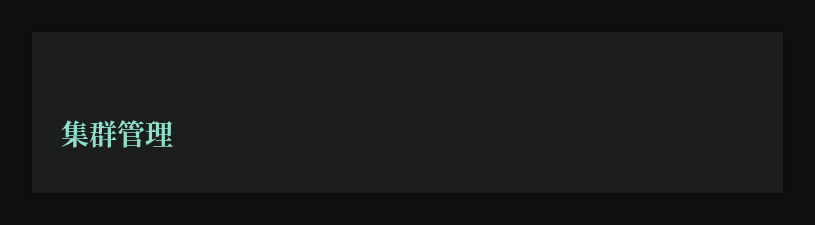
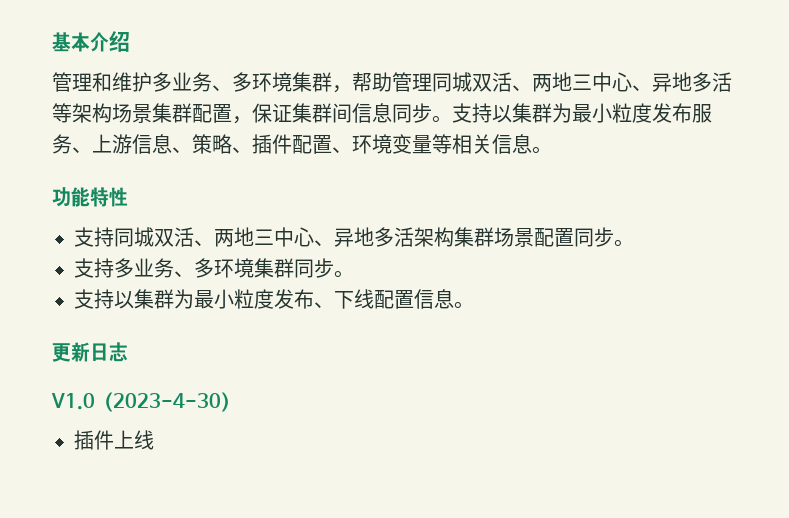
[61,120,173,148] 集群管理 -> [52,31,130,52] [52,72,732,93] [52,103,712,124] [52,134,552,154] [52,187,128,207] [74,227,634,247] [74,258,354,278] [74,289,474,309] [52,342,128,362] [51,392,239,412] [74,430,154,450] 基本介绍 // 管理和维护多业务、多环境集群，帮助管理同城双活、两地三中心、异地多活等架构场景集群配置，保证集群间信息同步。支持以集群为最小粒度发布服务、上游信息、策略、插件配置、环境变量等相关信息。 // 功能特性 // 支持同城双活、两地三中心、异地多活架构集群场景配置同步。 // 支持多业务、多环境集群同步。 // 支持以集群为最小粒度发布、下线配置信息。 // 更新日志 // V1.0（2023-4-30） // 插件上线

